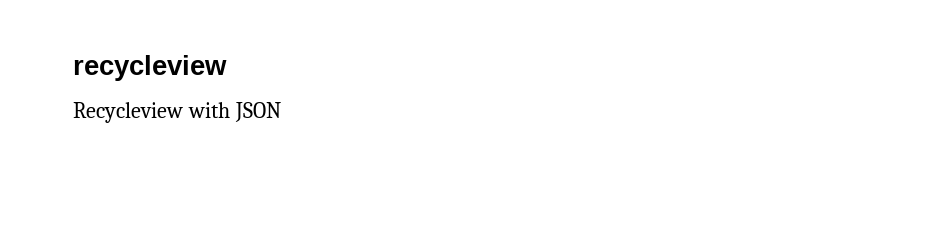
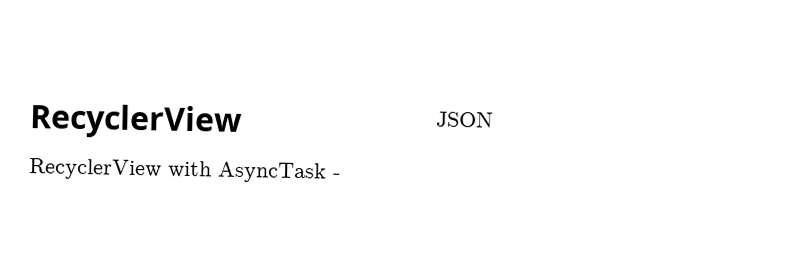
[73,55,227,81] [73,102,230,123] recycleview // Recycleview with -> [29,103,243,140] [28,158,341,184] RecyclerView // RecyclerView with AsyncTask -

